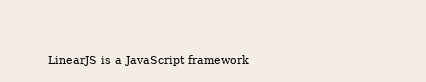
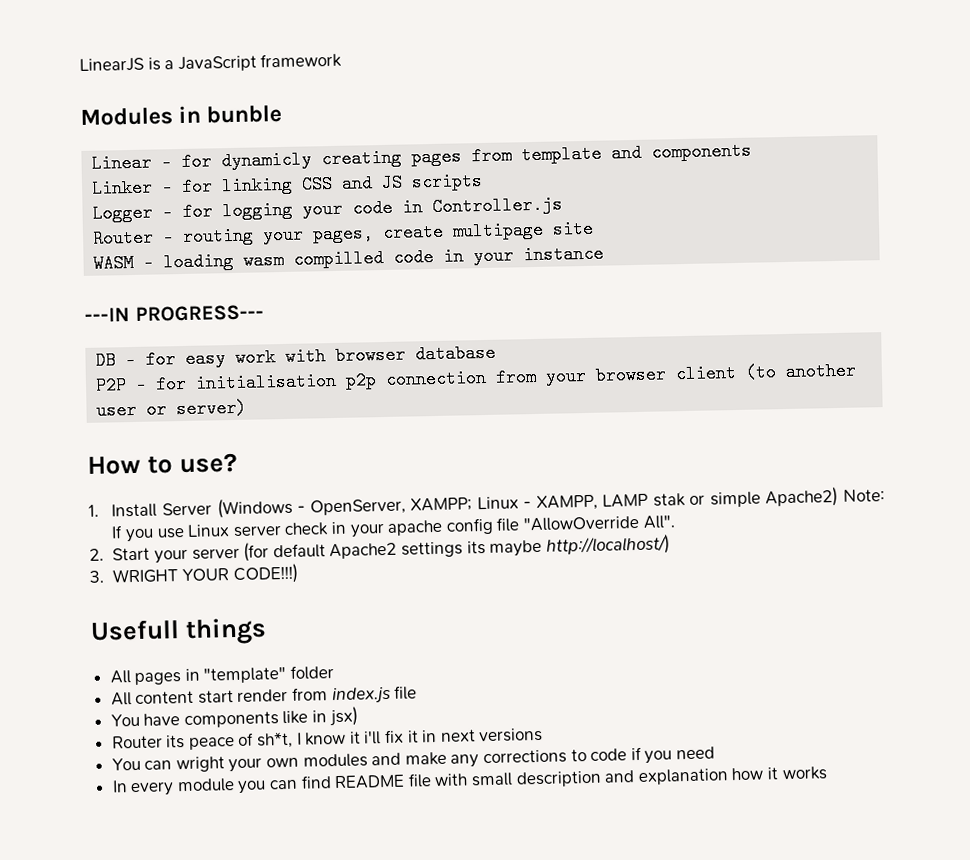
(249, 59) none -> [80,104,283,126] [91,141,753,173] [91,171,484,198] [92,195,564,223] [92,219,595,248] [93,244,605,273] [84,304,264,322] [95,343,497,370] [95,361,858,395] [96,398,248,420] [87,452,238,475] [88,486,886,519] [111,515,675,543] [89,534,670,564] [89,563,299,585] [90,617,268,645] [109,665,335,686] [110,685,418,706] [110,706,358,729] [111,727,544,750] [111,746,715,773] [111,766,828,797] // Modules in bunble // Linear - for dynamicly creating pages from template and components // Linker - for linking CSS and JS scripts // Logger - for logging your code in Controller.js // Router - routing your pages, create multipage site // WASM - loading wasm compilled code in your instance // ---IN PROGRESS--- // DB - for easy work with browser database // P2P - for initialisation p2p connection from your browser client (to another user or server) // How to use? // 1. Install Server (Windows - OpenServer, XAMPP; Linux - XAMPP, LAMP stak or simple Apache2) Note: If you use Linux server check in your apache config file "AllowOverride All". // 2. Start your server (for default Apache2 settings its maybe http://localhost/) // 3. WRIGHT YOUR CODE!!!) // Usefull things // All pages in "template" folder // All content start render from index.js file // You have components like in jsx) // Router its peace of sh*t, I know it i'll fix it in next versions // You can wright your own modules and make any corrections to code if you need // In every module you can find README file with small description and explanation how it works

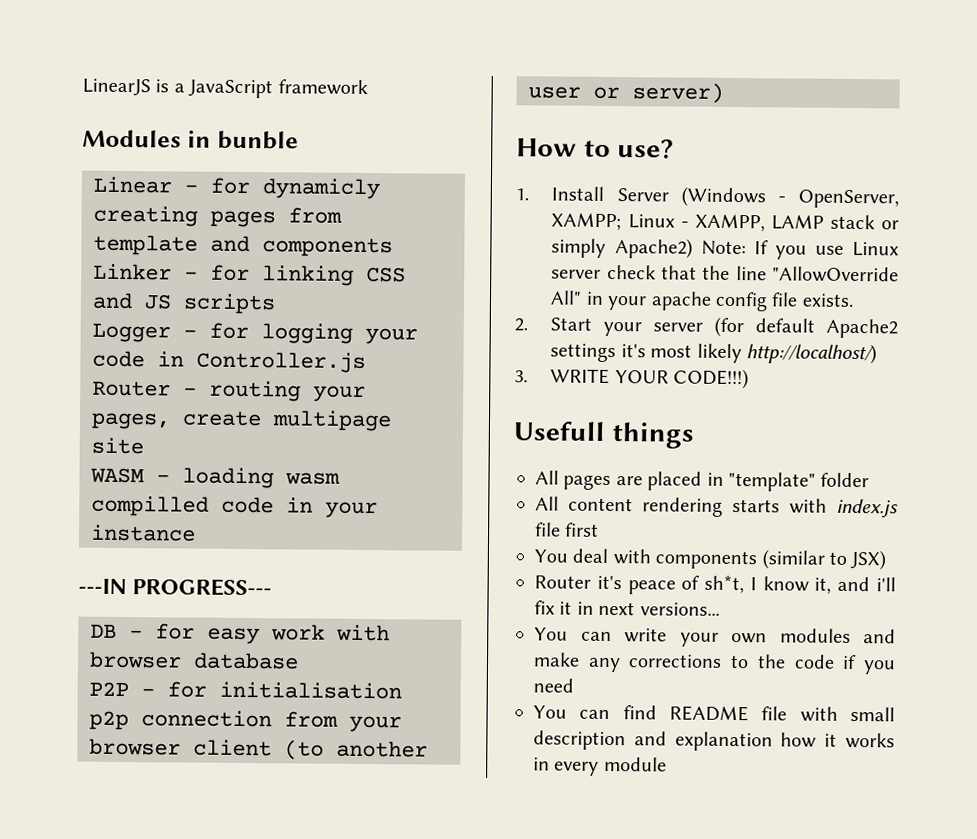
[652,491,761,508] stak or simple -> [829,214,899,230] [551,238,607,258] stack or simply
(330, 529) none -> [661,265,899,283] [550,290,583,305] that the line "AllowOverride All"
[522,515,675,532] "AllowOverride All". -> [801,293,854,307] exists.
[466,539,543,557] its maybe -> [620,343,742,364] it's most likely
[112,568,179,584] WRIGHT -> [550,368,611,384] WRITE
(182, 679) none -> [615,471,703,491] are placed
[197,687,329,704] start render from -> [642,497,827,517] rendering starts with
[110,706,358,729] [111,735,186,749] // You have components like in jsx) // Router its -> [565,522,600,537] [534,548,887,571] [534,575,622,590] first // You deal with components (similar to JSX) // Router it's
[348,731,361,744] it -> [814,576,871,594] it, and
[478,727,544,743] [111,756,225,773] versions // You can wright -> [639,602,720,616] [534,627,667,643] versions... // You can write
(587, 755) none -> [756,654,786,669] the
[111,778,267,797] In every module you -> [533,705,567,719] You
(828, 773) none -> [533,756,667,776] in every module

